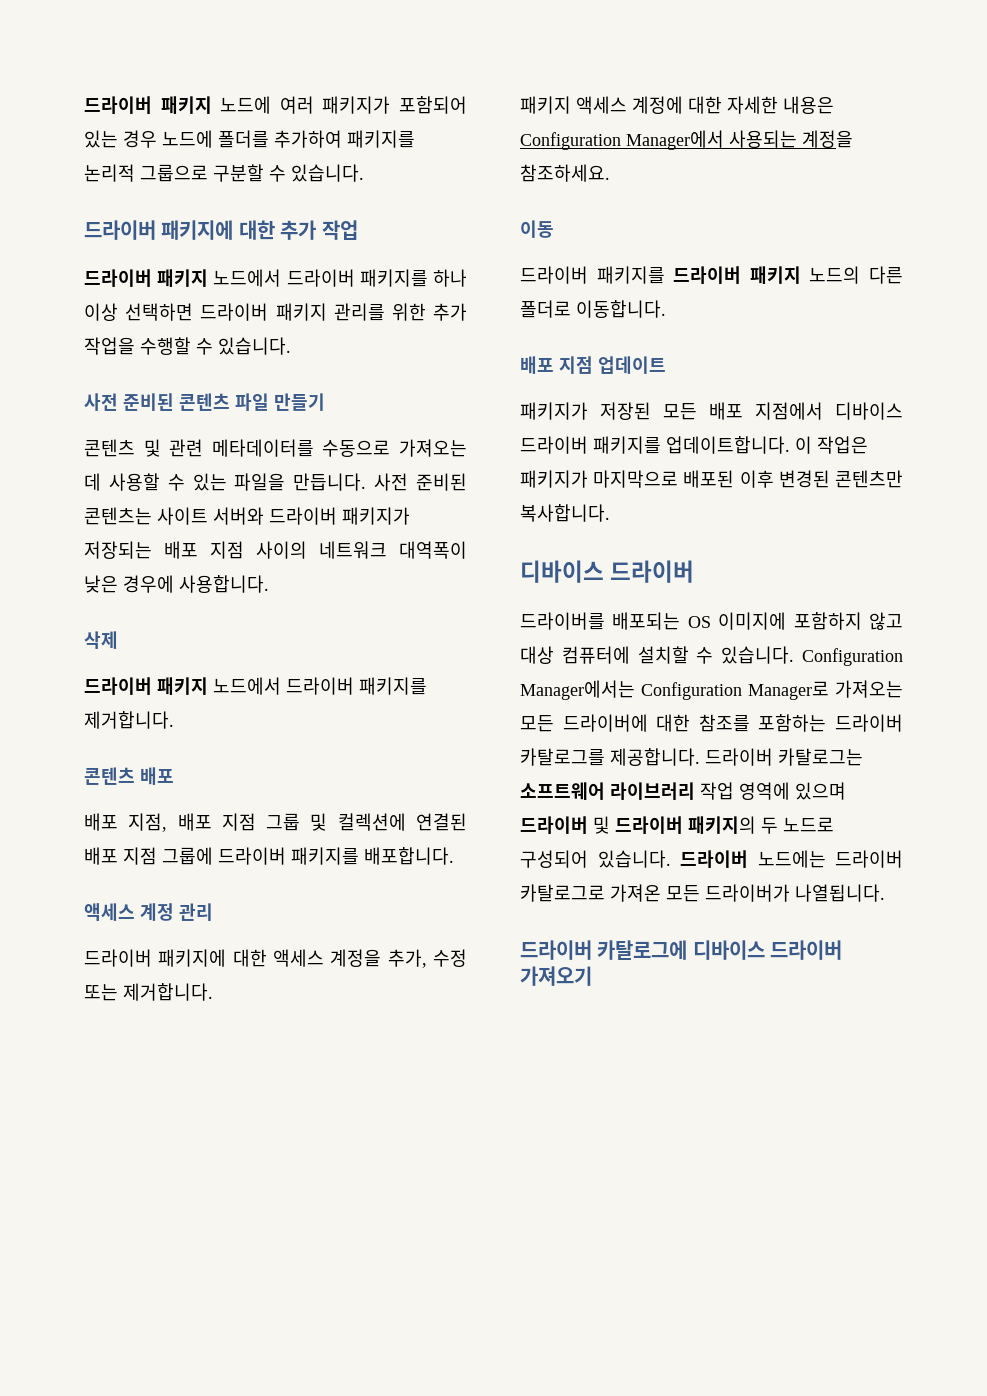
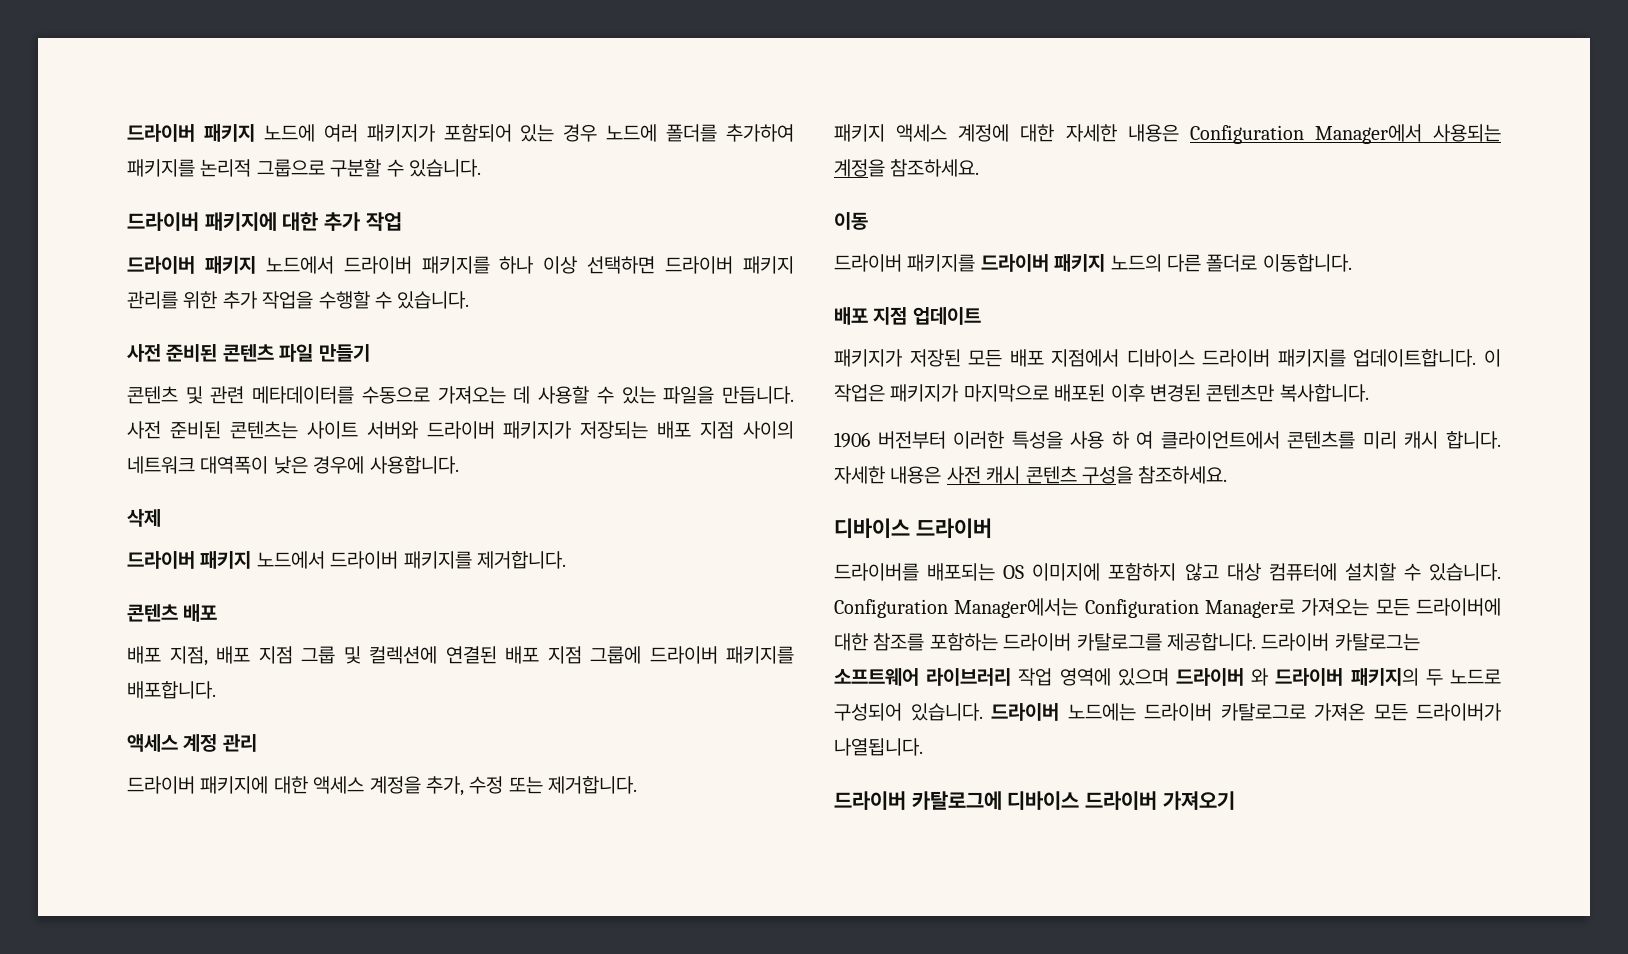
(610, 513) none -> [834,431,1501,449] [834,466,1228,484] // 1906 버전부터 이러한 특성을 사용 하 여 클라이언트에서 콘텐츠를 미리 캐시 합니다. 자세한 내용은 사전 캐시 콘텐츠 구성을 참조하세요.
[593,816,610,834] 및 -> [1251,668,1269,686] 와

